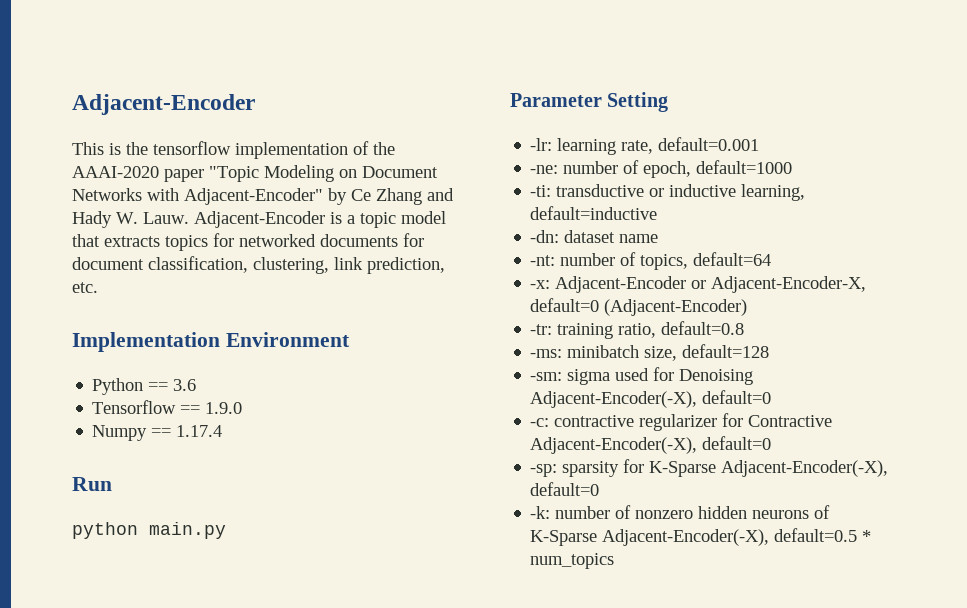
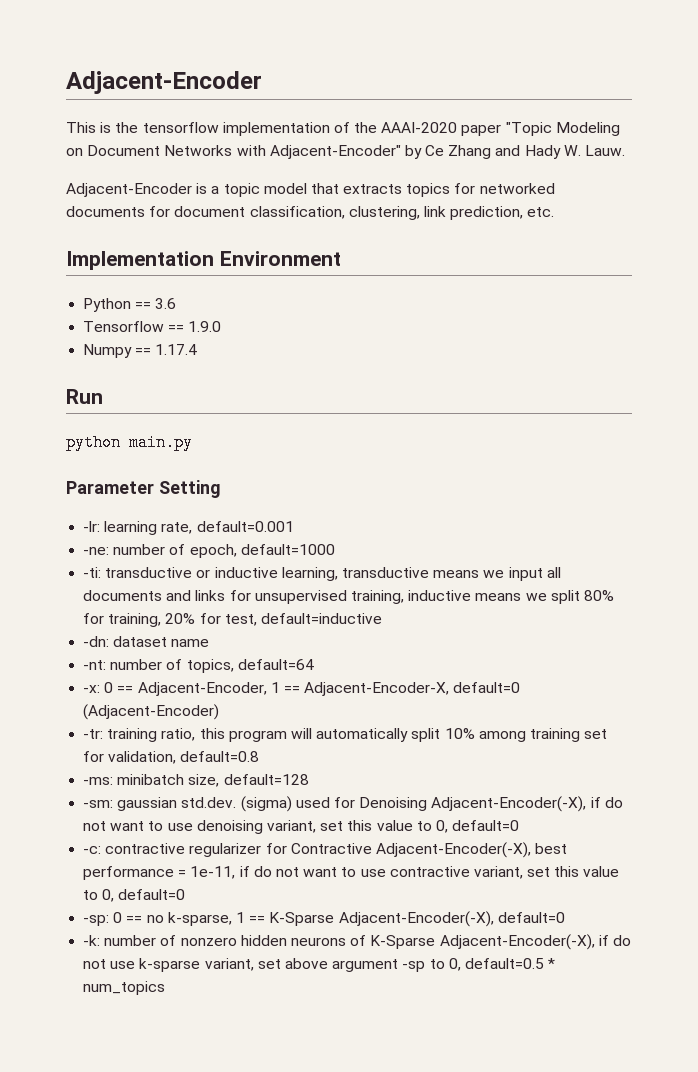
(189, 218) none -> (626, 150) //
(806, 192) none -> [341,567,561,581] [83,590,614,604] [83,613,257,627] transductive means we input all documents and links for unsupervised training, inductive means we split 80% for training, 20% for test,
[555,276,707,293] Adjacent-Encoder or -> [104,682,300,696] 0 == Adjacent-Encoder, 1 ==
(657, 330) none -> [199,728,608,742] [83,751,177,764] this program will automatically split 10% among training set for validation,
[567,369,611,385] sigma -> [117,796,292,812] gaussian std.dev. (sigma)
(698, 399) none -> [590,797,623,808] [83,820,448,834] if do not want to use denoising variant, set this value to 0,
[702,436,772,450] [530,459,645,477] default=0 // -sp: sparsity for -> [535,843,568,854] [83,866,620,880] [83,889,186,902] [83,912,266,926] best performance = 1e-11, if do not want to use contractive variant, set this value to 0, default=0 // -sp: 0 == no k-sparse, 1 ==
(770, 537) none -> [598,935,631,946] [83,958,461,972] if do not use k-sparse variant, set above argument -sp to 0,

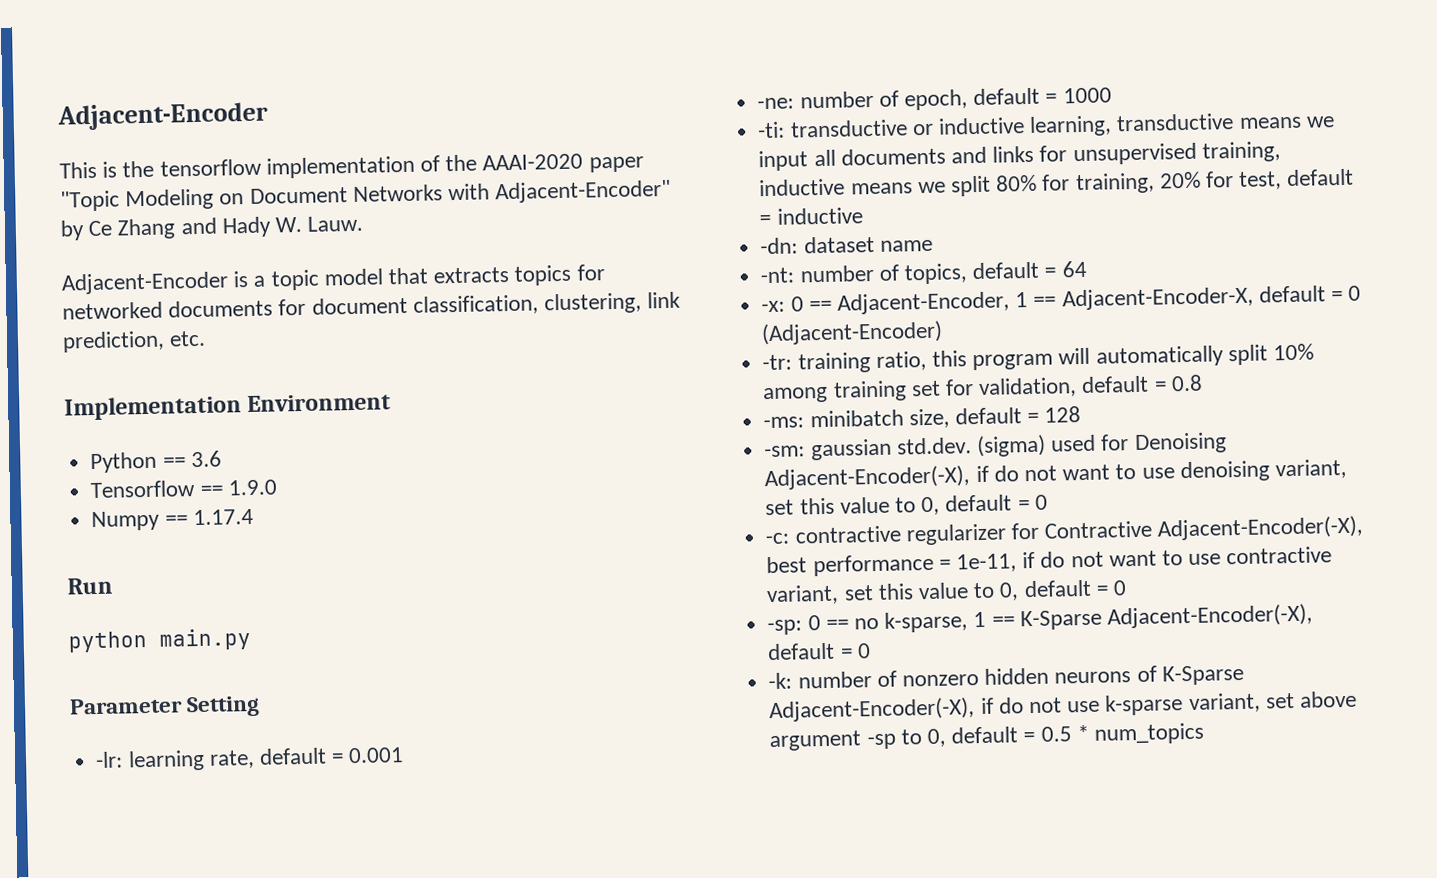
[196,521,294,532] default=0.001 -> [258,747,405,765] default = 0.001
[240,544,335,555] default=1000 -> [973,87,1112,106] default = 1000
[260,613,382,624] default=inductive -> [1286,168,1355,187] [759,207,863,226] default = inductive
[237,659,314,670] default=64 -> [972,260,1087,280] default = 64
[453,682,521,693] default=0 -> [1258,285,1362,303] default = 0
[180,751,260,762] default=0.8 -> [1081,374,1203,394] default = 0.8
[223,774,309,785] default=128 -> [954,406,1082,425] default = 128
[452,820,520,831] default=0 -> [945,494,1048,512] default = 0
[118,889,186,900] default=0 -> [1023,579,1127,598] default = 0
[497,912,565,923] default=0 -> [767,642,871,661] default = 0
[464,958,544,969] default=0.5 -> [951,726,1072,744] default = 0.5

